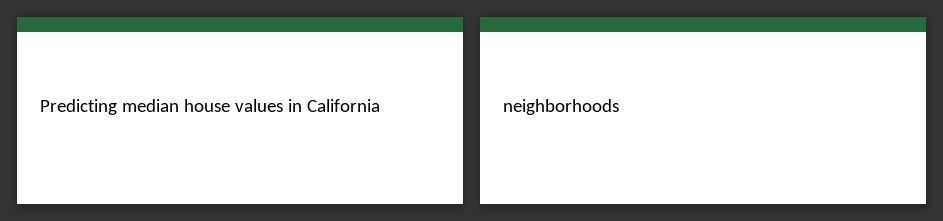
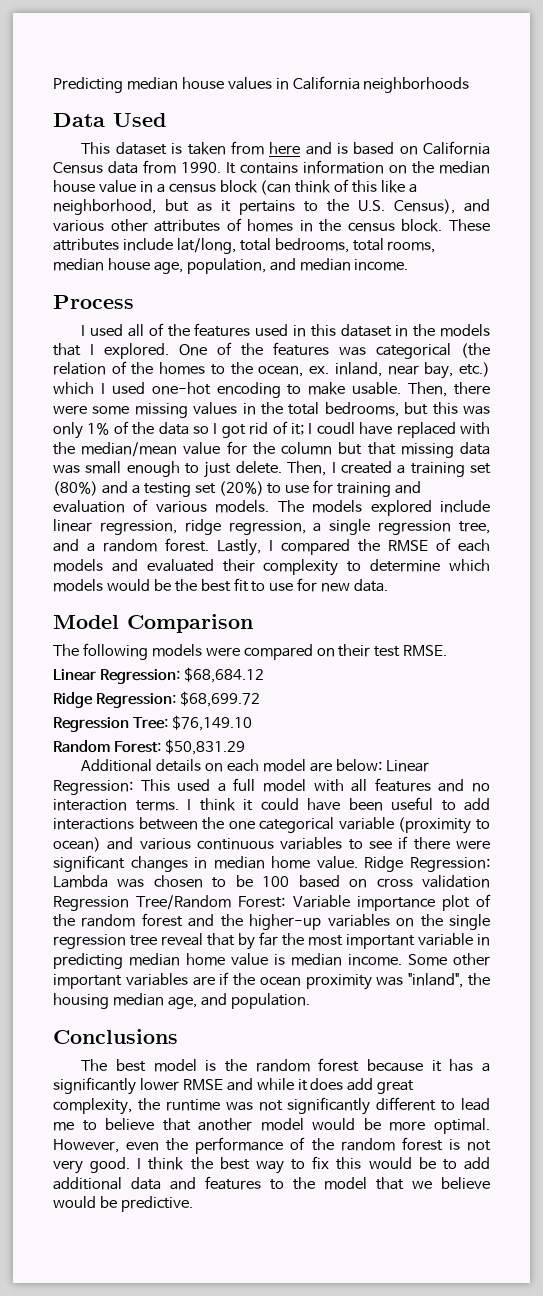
(619, 107) none -> [53,113,166,127] [81,141,491,155] [53,160,490,174] [53,179,418,195] [53,199,490,215] [53,218,490,232] [53,238,436,254] [53,258,409,274] [53,295,134,309] [81,323,490,337] [53,342,490,359] [53,361,491,379] [53,382,491,398] [53,402,490,418] [53,421,490,439] [53,441,491,458] [53,461,492,478] [53,480,422,497] [53,499,491,516] [53,519,490,535] [53,538,490,556] [53,559,490,576] [53,578,389,592] [53,614,253,633] [53,643,448,660] [53,667,264,684] [53,691,260,708] [53,715,252,732] [53,739,245,755] [81,759,429,772] [53,778,491,795] [53,797,490,811] [53,817,490,834] [53,836,490,852] [53,855,490,872] [53,875,491,888] [53,894,491,911] [53,913,491,930] [53,932,490,950] [53,953,490,969] [53,972,490,990] [53,993,310,1009] [53,1029,178,1044] [81,1058,490,1072] [53,1077,415,1095] [53,1097,490,1115] [53,1118,490,1134] [53,1137,491,1154] [53,1156,490,1174] [53,1176,490,1190] [53,1196,193,1212] // Data Used // This dataset is taken from here and is based on California Census data from 1990. It contains information on the median house value in a census block (can think of this like a neighborhood, but as it pertains to the U.S. Census), and various other attributes of homes in the census block. These attributes include lat/long, total bedrooms, total rooms, median house age, population, and median income. // Process // I used all of the features used in this dataset in the models that I explored. One of the features was categorical (the relation of the homes to the ocean, ex. inland, near bay, etc.) which I used one-hot encoding to make usable. Then, there were some missing values in the total bedrooms, but this was only 1% of the data so I got rid of it; I coudl have replaced with the median/mean value for the column but that missing data was small enough to just delete. Then, I created a training set (80%) and a testing set (20%) to use for training and evaluation of various models. The models explored include linear regression, ridge regression, a single regression tree, and a random forest. Lastly, I compared the RMSE of each models and evaluated their complexity to determine which models would be the best fit to use for new data. // Model Comparison // The following models were compared on their test RMSE. // Linear Regression: $68,684.12 // Ridge Regression: $68,699.72 // Regression Tree: $76,149.10 // Random Forest: $50,831.29 // Additional details on each model are below: Linear Regression: This used a full model with all features and no interaction terms. I think it could have been useful to add interactions between the one categorical variable (proximity to ocean) and various continuous variables to see if there were significant changes in median home value. Ridge Regression: Lambda was chosen to be 100 based on cross validation Regression Tree/Random Forest: Variable importance plot of the random forest and the higher-up variables on the single regression tree reveal that by far the most important variable in predicting median home value is median income. Some other important variables are if the ocean proximity was "inland", the housing median age, and population. // Conclusions // The best model is the random forest because it has a significantly lower RMSE and while it does add great complexity, the runtime was not significantly different to lead me to believe that another model would be more optimal. However, even the performance of the random forest is not very good. I think the best way to fix this would be to add additional data and features to the model that we believe would be predictive.

